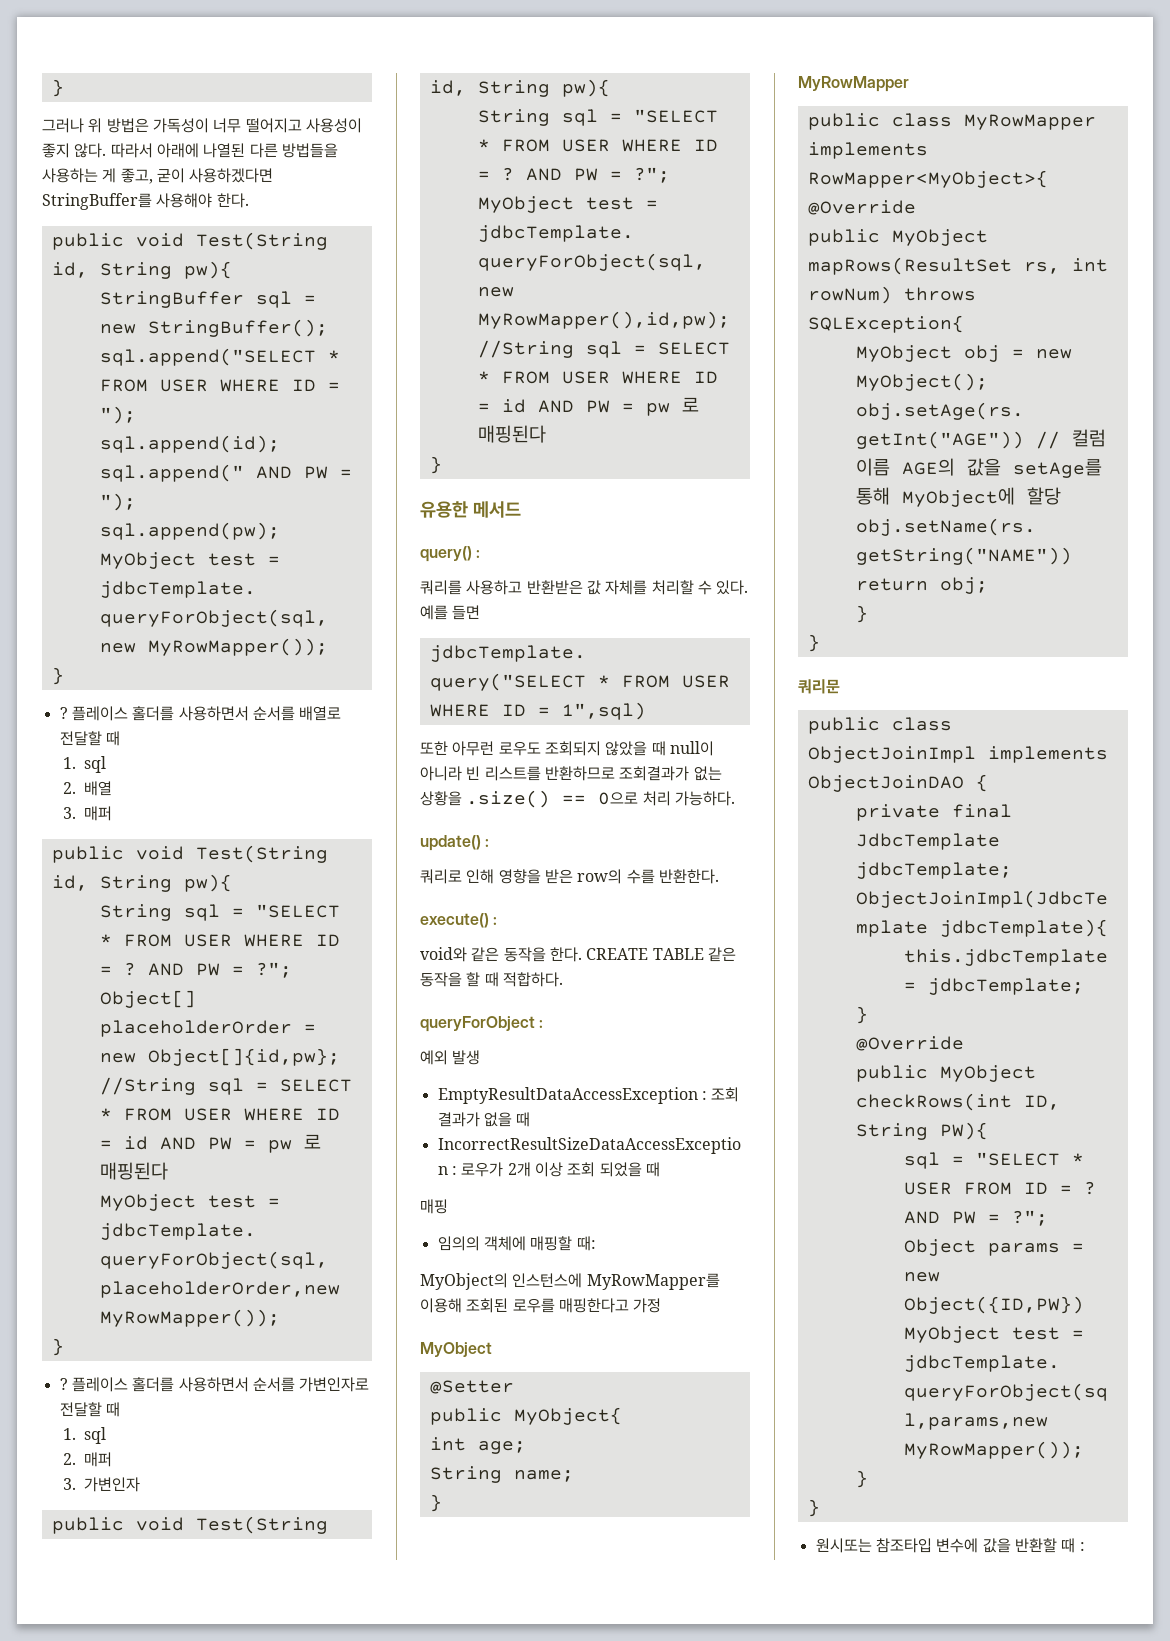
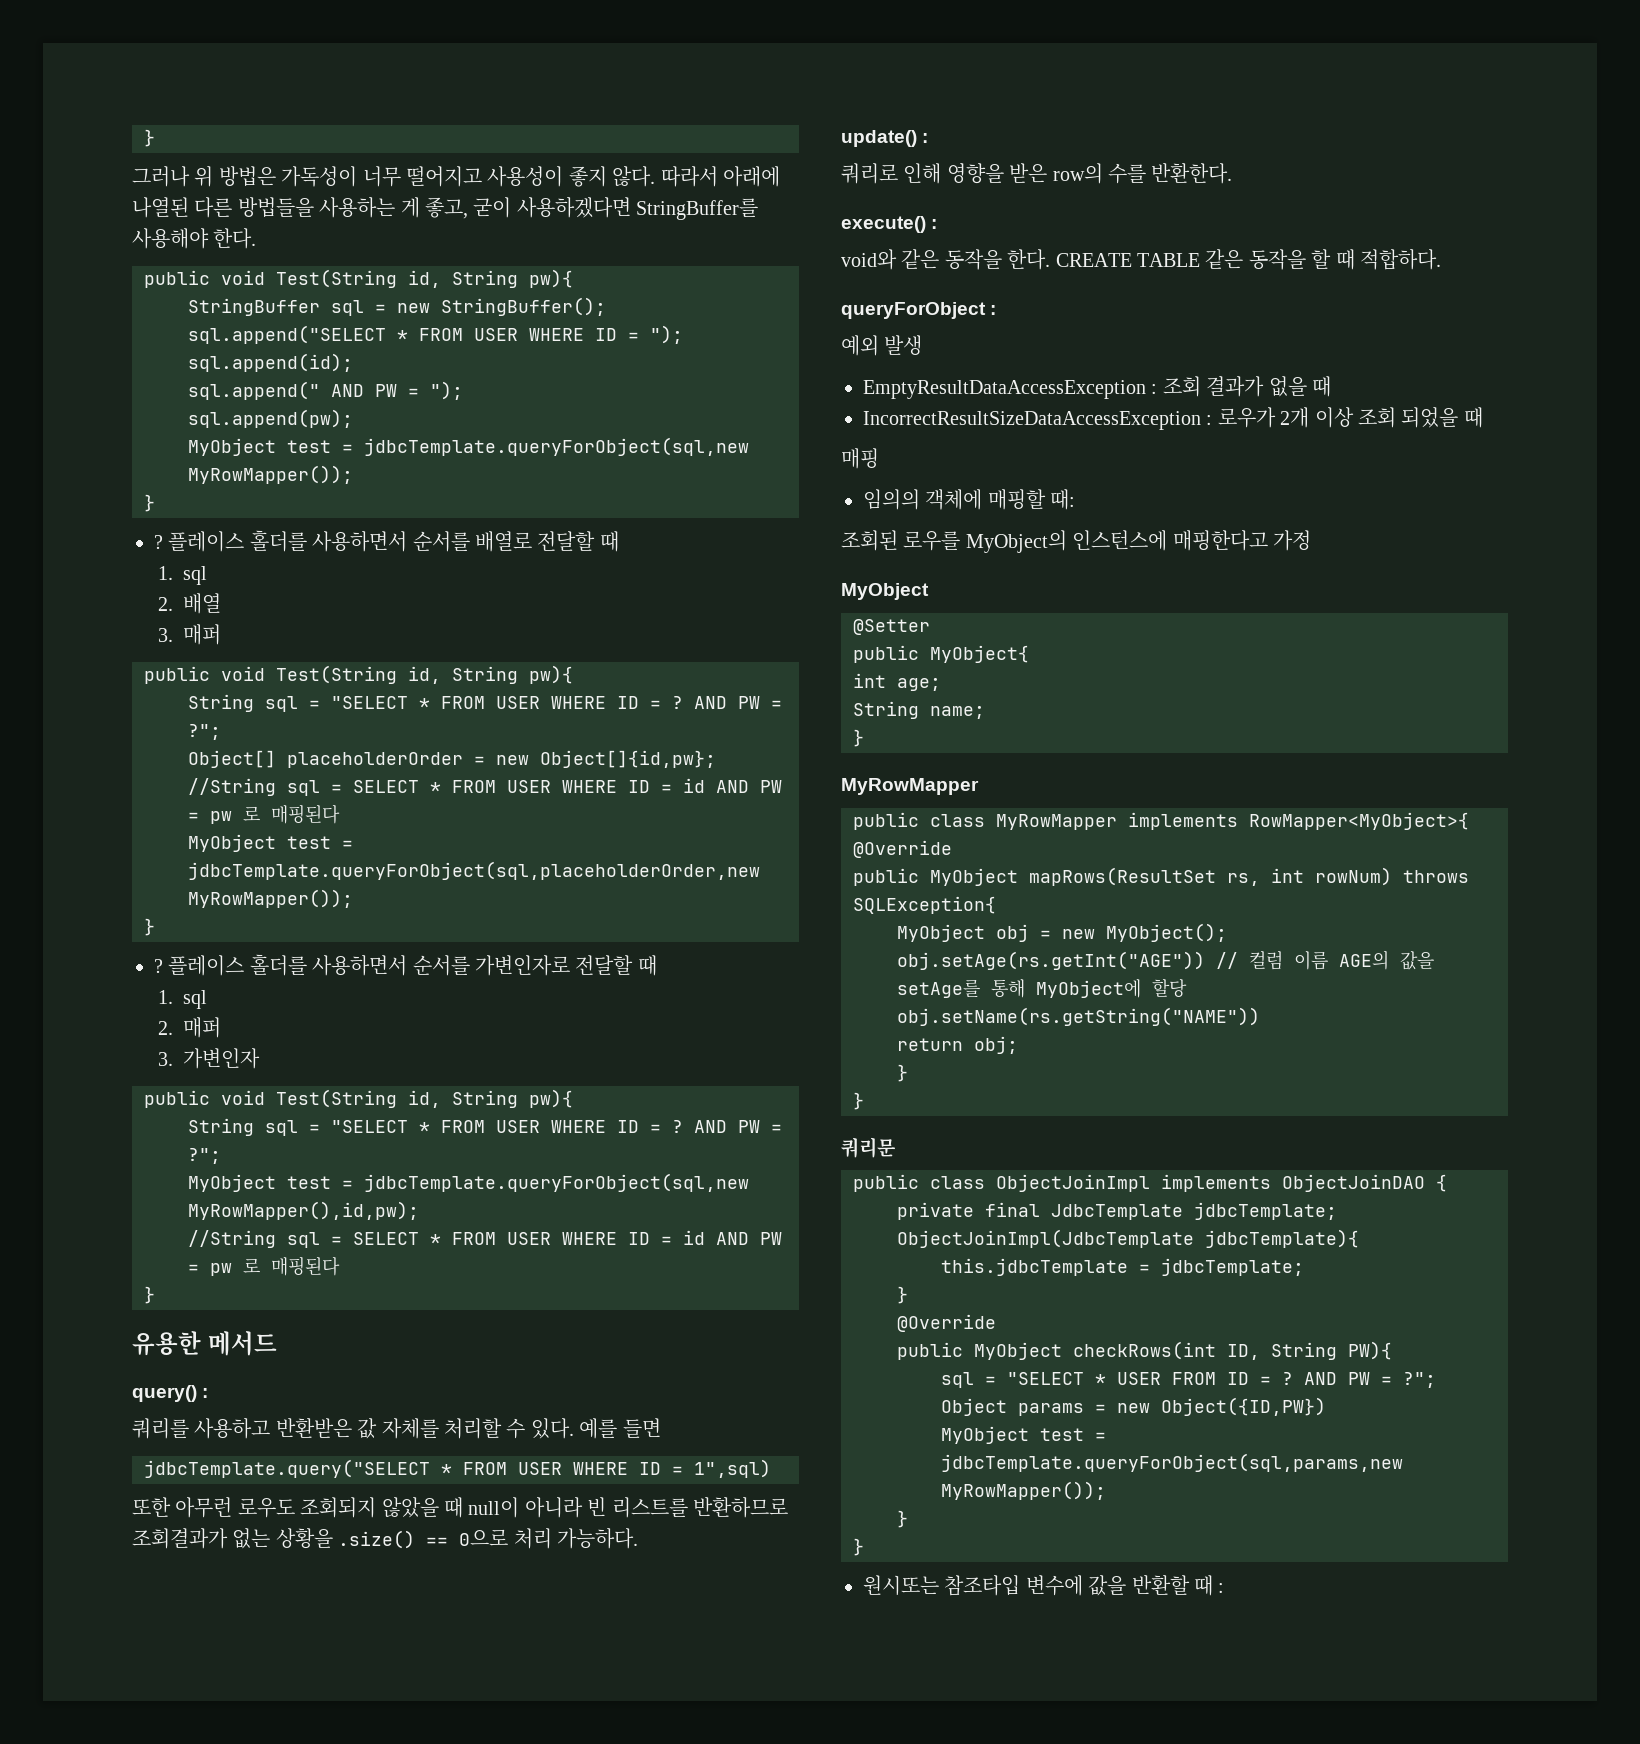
[420,1273,720,1290] [420,1298,555,1313] MyObject의 인스턴스에 MyRowMapper를 이용해 조회된 로우를 -> [841,530,1168,553] 조회된 로우를 MyObject의 인스턴스에

